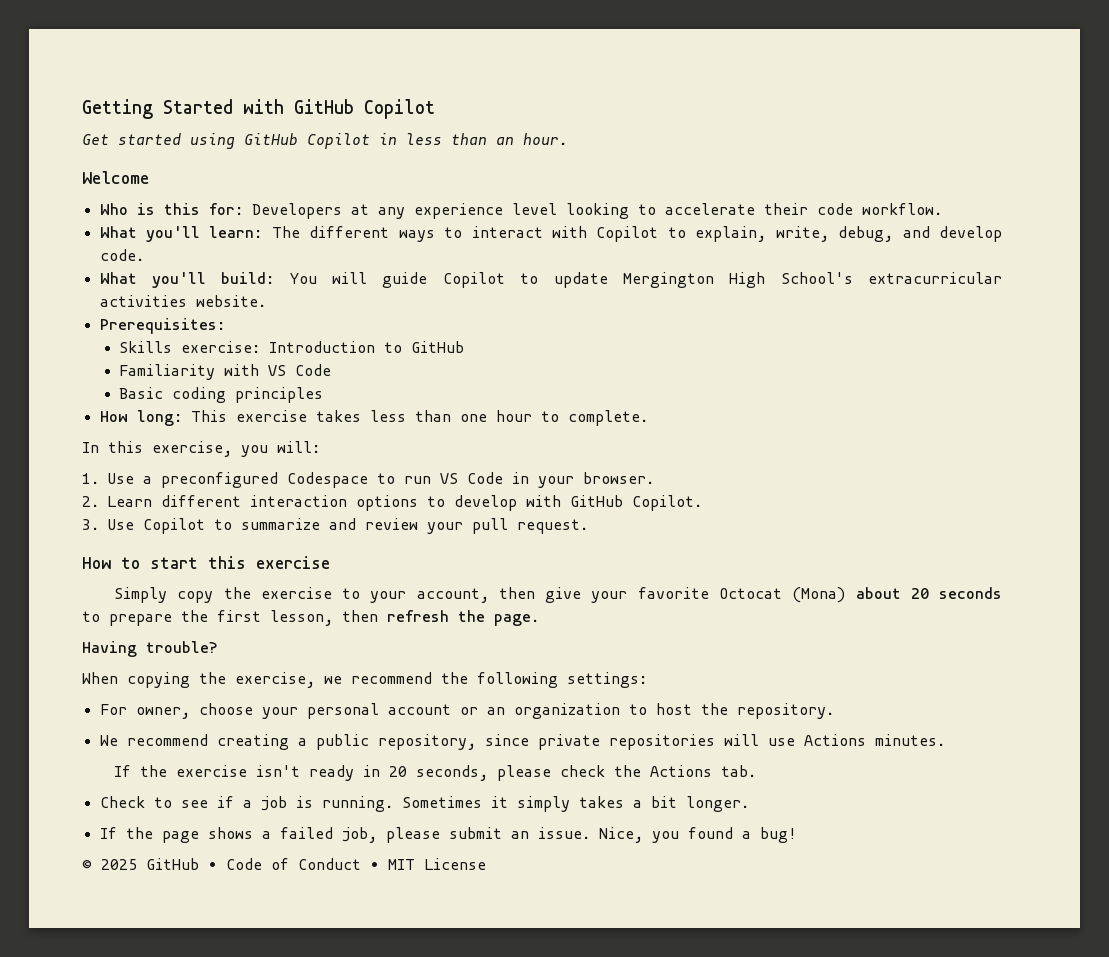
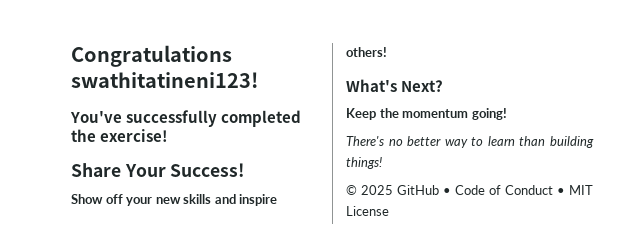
[82,99,435,119] [82,133,568,149] [82,171,149,184] [99,203,942,219] [99,226,1002,242] [99,249,144,261] [99,272,1003,288] [99,295,266,307] [99,318,225,334] [119,341,465,353] [119,364,332,380] [119,387,324,403] [99,410,648,426] [82,441,320,457] [82,472,654,488] [82,495,702,511] [82,518,588,534] [82,556,330,569] [114,587,1003,603] [82,610,539,626] [82,641,218,657] [82,672,647,688] [99,703,834,719] [99,734,945,750] [114,765,757,781] [99,796,749,812] [99,827,797,843] Getting Started with GitHub Copilot // Get started using GitHub Copilot in less than an hour. // Welcome // Who is this for: Developers at any experience level looking to accelerate their code workflow. // What you'll learn: The different ways to interact with Copilot to explain, write, debug, and develop code. // What you'll build: You will guide Copilot to update Mergington High School's extracurricular activities website. // Prerequisites: // Skills exercise: Introduction to GitHub // Familiarity with VS Code // Basic coding principles // How long: This exercise takes less than one hour to complete. // In this exercise, you will: // 1. Use a preconfigured Codespace to run VS Code in your browser. // 2. Learn different interaction options to develop with GitHub Copilot. // 3. Use Copilot to summarize and review your pull request. // How to start this exercise // Simply copy the exercise to your account, then give your favorite Octocat (Mona) about 20 seconds to prepare the first lesson, then refresh the page. // Having trouble? // When copying the exercise, we recommend the following settings: // For owner, choose your personal account or an organization to host the repository. // We recommend creating a public repository, since private repositories will use Actions minutes. // If the exercise isn't ready in 20 seconds, please check the Actions tab. // Check to see if a job is running. Sometimes it simply takes a bit longer. // If the page shows a failed job, please submit an issue. Nice, you found a bug! -> [71,45,232,67] [71,72,258,88] [70,110,302,127] [71,129,169,142] [71,163,245,177] [71,194,278,206] [346,47,387,57] [346,79,444,92] [346,108,507,120] [346,136,594,148] [346,157,382,169] Congratulations swathitatineni123! // You've successfully completed the exercise! // Share Your Success! // Show off your new skills and inspire others! // What's Next? // Keep the momentum going! // There's no better way to learn than building things!

